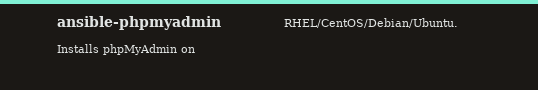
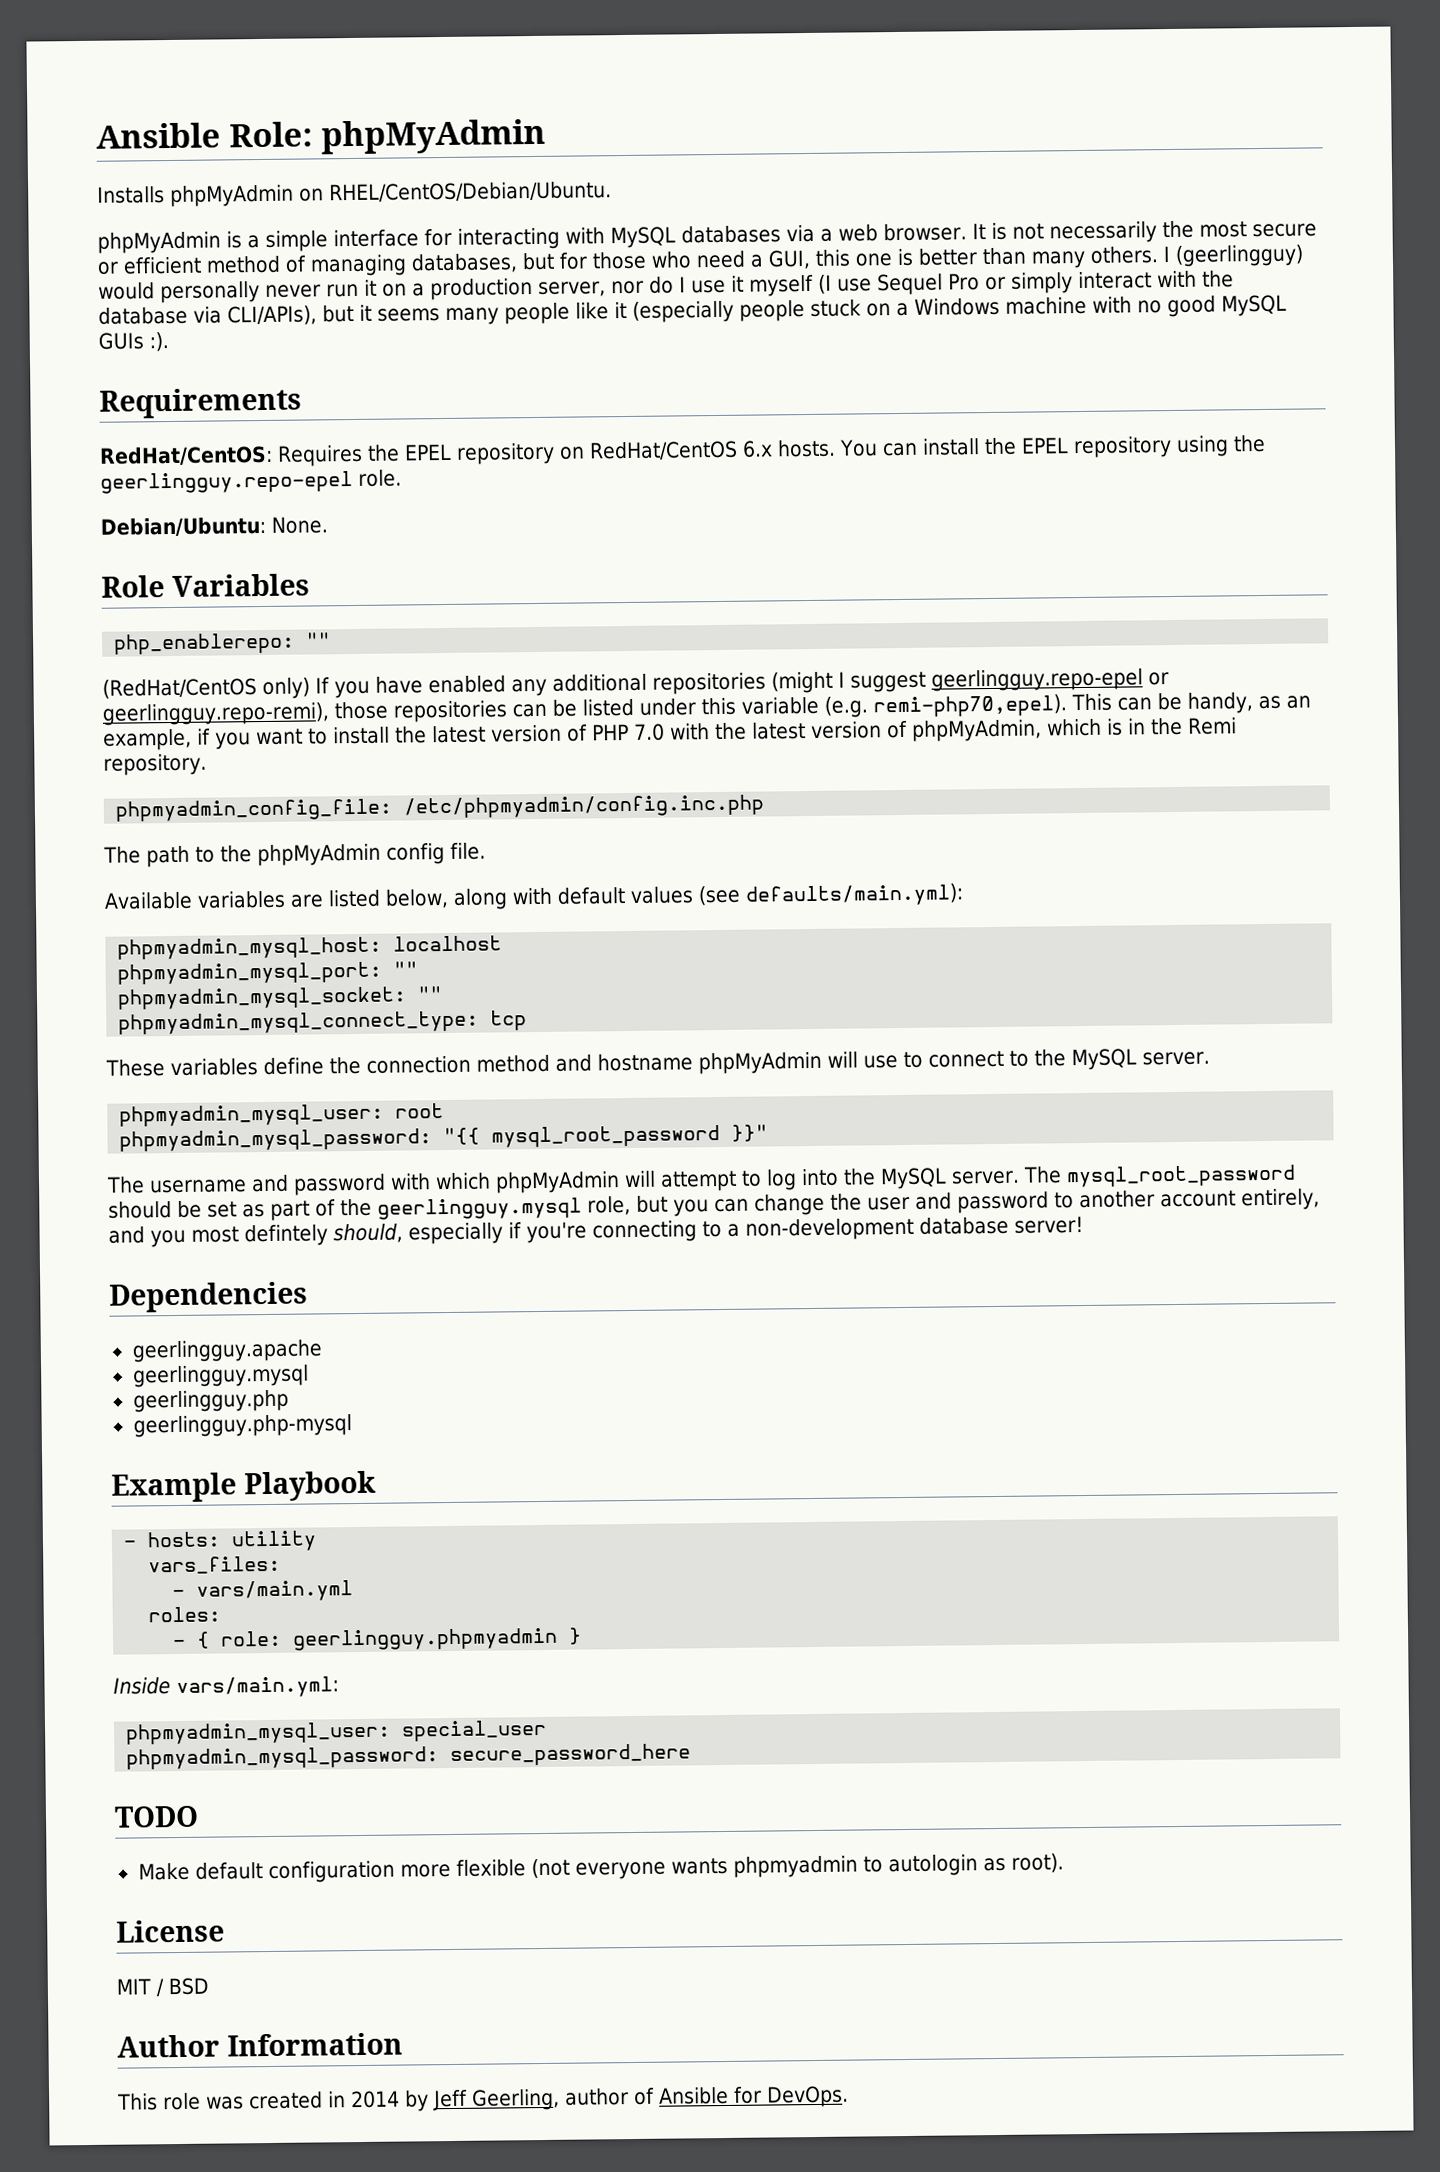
[57,16,221,30] ansible-phpmyadmin -> [96,118,546,155] Ansible Role: phpMyAdmin
(458, 23) none -> [97,220,1317,254] [97,244,1304,277] [98,270,1234,304] [98,294,1287,326] [98,332,169,352] [99,387,302,419] [99,434,1266,467] [100,469,402,494] [100,516,328,537] [101,573,310,598] [114,632,332,655] [102,668,1169,700] [102,692,1311,726] [103,717,1237,751] [103,753,207,776] [115,794,766,822] [103,842,486,868] [104,883,964,910] [117,935,503,960] [117,961,419,985] [117,986,444,1010] [118,1010,528,1035] [105,1048,1210,1077] [119,1103,445,1127] [119,1124,769,1152] [106,1164,1296,1196] [108,1188,1320,1221] [108,1216,1084,1248] [109,1281,308,1313] [131,1339,322,1363] [132,1364,309,1388] [132,1389,289,1413] [132,1414,352,1438] [111,1470,376,1503] [123,1530,318,1552] [148,1555,282,1575] [172,1580,354,1602] [148,1606,222,1623] [173,1627,583,1651] [113,1676,339,1699] [125,1719,548,1745] [126,1743,692,1770] [114,1805,199,1828] [137,1853,1064,1884] [116,1919,225,1943] [116,1977,209,1997] [117,2032,403,2058] [117,2085,849,2112] // phpMyAdmin is a simple interface for interacting with MySQL databases via a web browser. It is not necessarily the most secure or efficient method of managing databases, but for those who need a GUI, this one is better than many others. I (geerlingguy) would personally never run it on a production server, nor do I use it myself (I use Sequel Pro or simply interact with the database via CLI/APIs), but it seems many people like it (especially people stuck on a Windows machine with no good MySQL GUIs :). // Requirements // RedHat/CentOS: Requires the EPEL repository on RedHat/CentOS 6.x hosts. You can install the EPEL repository using the geerlingguy.repo-epel role. // Debian/Ubuntu: None. // Role Variables // php_enablerepo: "" // (RedHat/CentOS only) If you have enabled any additional repositories (might I suggest geerlingguy.repo-epel or geerlingguy.repo-remi), those repositories can be listed under this variable (e.g. remi-php70,epel). This can be handy, as an example, if you want to install the latest version of PHP 7.0 with the latest version of phpMyAdmin, which is in the Remi repository. // phpmyadmin_config_file: /etc/phpmyadmin/config.inc.php // The path to the phpMyAdmin config file. // Available variables are listed below, along with default values (see defaults/main.yml): // phpmyadmin_mysql_host: localhost // phpmyadmin_mysql_port: "" // phpmyadmin_mysql_socket: "" // phpmyadmin_mysql_connect_type: tcp // These variables define the connection method and hostname phpMyAdmin will use to connect to the MySQL server. // phpmyadmin_mysql_user: root // phpmyadmin_mysql_password: "{{ mysql_root_password }}" // The username and password with which phpMyAdmin will attempt to log into the MySQL server. The mysql_root_password should be set as part of the geerlingguy.mysql role, but you can change the user and password to another account entirely, and you most defintely should, especially if you're connecting to a non-development database server! // Dependencies // geerlingguy.apache // geerlingguy.mysql // geerlingguy.php // geerlingguy.php-mysql // Example Playbook // - hosts: utility // vars_files: // - vars/main.yml // roles: // - { role: geerlingguy.phpmyadmin } // Inside vars/main.yml: // phpmyadmin_mysql_user: special_user // phpmyadmin_mysql_password: secure_password_here // TODO // Make default configuration more flexible (not everyone wants phpmyadmin to autologin as root). // License // MIT / BSD // Author Information // This role was created in 2014 by Jeff Geerling, author of Ansible for DevOps.

